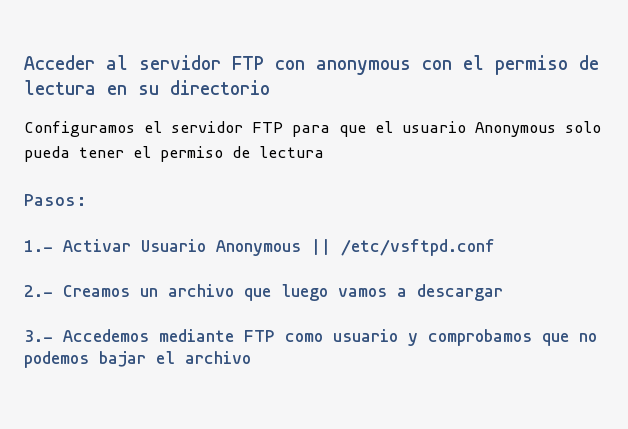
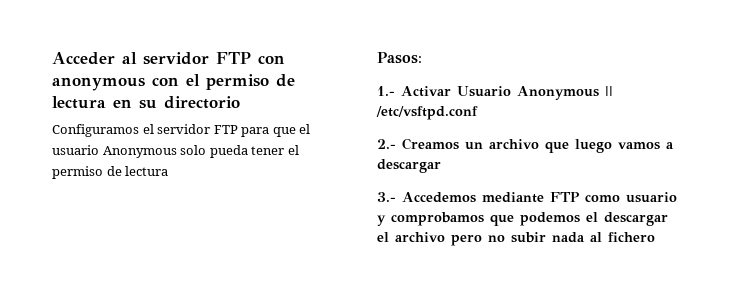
[579,333,597,342] [24,351,251,368] no podemos bajar el archivo -> [520,212,668,226] [377,232,655,246] podemos el descargar el archivo pero no subir nada al fichero

